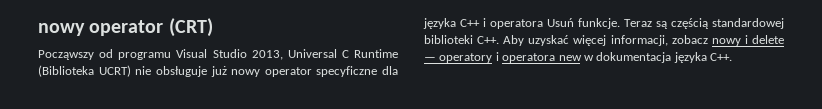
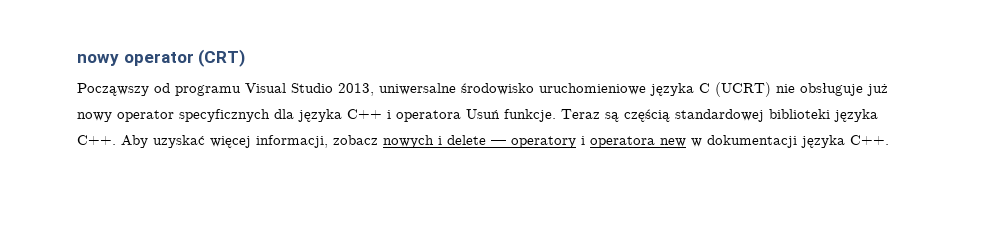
[287,49,398,58] [38,65,131,77] Universal C Runtime (Biblioteka UCRT) -> [379,82,771,97] uniwersalne środowisko uruchomieniowe języka C (UCRT)
[316,66,378,77] specyficzne -> [179,109,270,122] specyficznych
(473, 39) none -> [834,109,878,122] języka
[711,38,741,46] nowy -> [383,135,434,148] nowych
[596,52,672,63] dokumentacja -> [707,135,797,148] dokumentacji

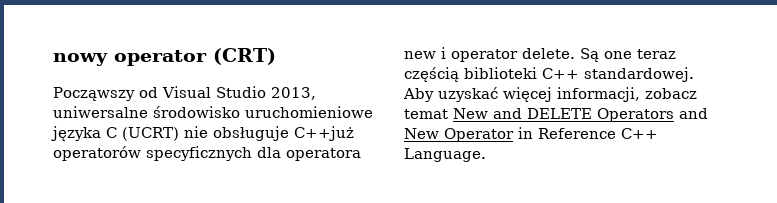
[175,85,241,96] programu -> (158, 92) none
[867,84,888,96] [77,109,878,122] [77,135,116,145] już nowy operator specyficznych dla języka C++ i operatora Usuń funkcje. Teraz są częścią standardowej biblioteki języka C++. -> [294,126,354,141] [53,146,361,161] [404,47,676,62] [404,67,694,82] C++już operatorów specyficznych dla operatora new i operator delete. Są one teraz częścią biblioteki C++ standardowej.
[383,135,889,148] nowych i delete — operatory i operatora new w dokumentacji języka C++. -> [404,108,708,122] [404,127,658,142] [404,148,486,162] temat New and DELETE Operators and New Operator in Reference C++ Language.

